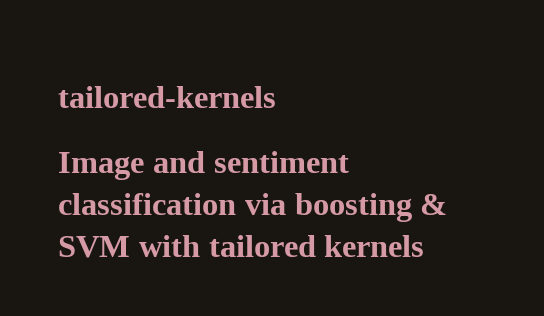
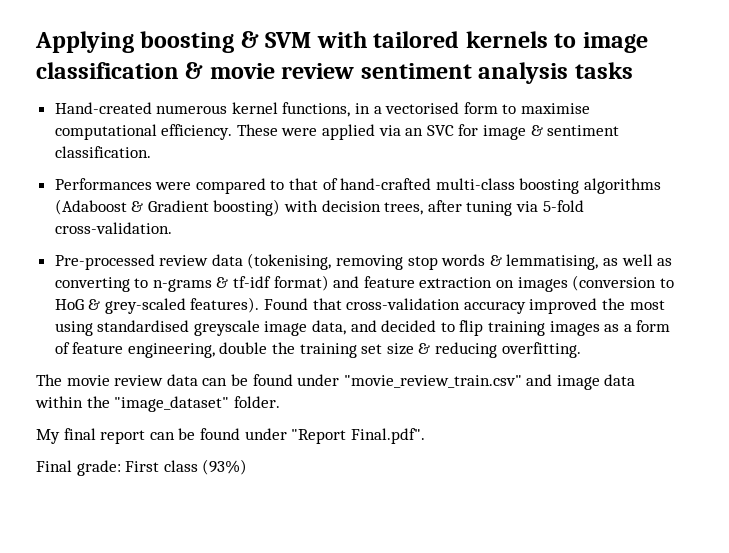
[58,86,276,108] [58,151,349,180] [58,193,286,215] tailored-kernels // Image and sentiment classification via -> [35,31,134,53] Applying
(425, 246) none -> [554,32,648,53] [36,62,633,84] [54,102,591,117] [54,124,620,140] [54,146,151,158] [54,178,662,194] [54,199,584,216] [54,222,172,234] [54,253,673,270] [54,275,674,292] [54,297,665,314] [54,320,671,336] [54,342,581,358] [36,374,636,390] [35,396,280,412] [36,428,425,444] [36,459,248,476] to image classification & movie review sentiment analysis tasks // Hand-created numerous kernel functions, in a vectorised form to maximise computational efficiency. These were applied via an SVC for image & sentiment classification. // Performances were compared to that of hand-crafted multi-class boosting algorithms (Adaboost & Gradient boosting) with decision trees, after tuning via 5-fold cross-validation. // Pre-processed review data (tokenising, removing stop words & lemmatising, as well as converting to n-grams & tf-idf format) and feature extraction on images (conversion to HoG & grey-scaled features). Found that cross-validation accuracy improved the most using standardised greyscale image data, and decided to flip training images as a form of feature engineering, double the training set size & reducing overfitting. // The movie review data can be found under "movie_review_train.csv" and image data within the "image_dataset" folder. // My final report can be found under "Report Final.pdf". // Final grade: First class (93%)

